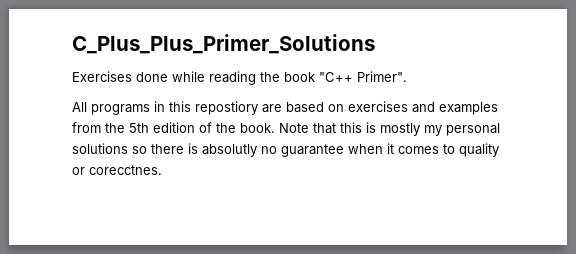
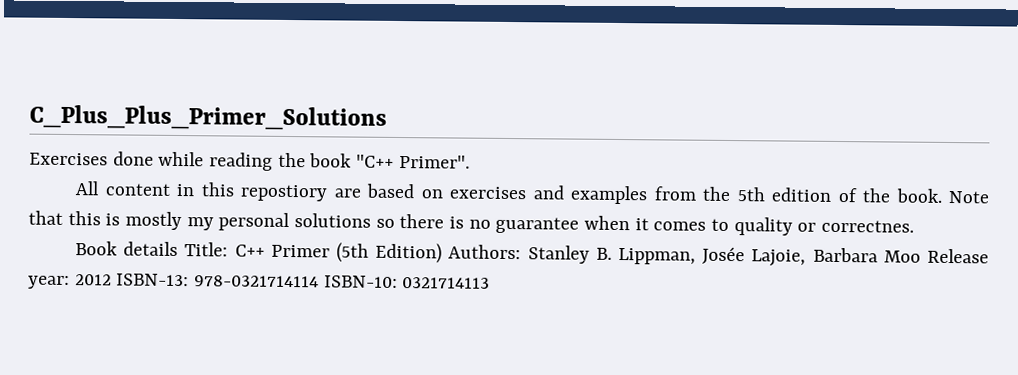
[91,104,150,115] programs -> [104,183,171,196] content
[202,144,257,157] absolutly -> (465, 222) none
[89,165,162,175] corecctnes. -> [821,219,915,233] [75,241,989,267] [28,273,491,290] correctnes. // Book details Title: C++ Primer (5th Edition) Authors: Stanley B. Lippman, Josée Lajoie, Barbara Moo Release year: 2012 ISBN-13: 978-0321714114 ISBN-10: 0321714113

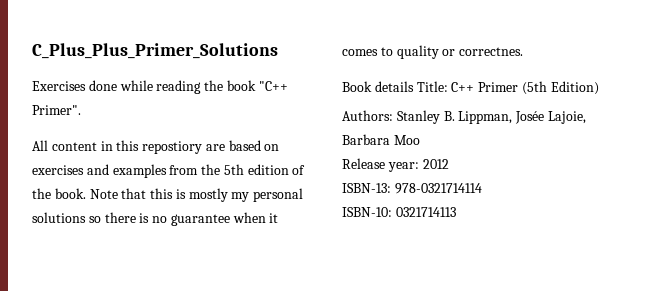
(443, 253) none -> (599, 88) //
(921, 256) none -> (420, 140) //
(112, 280) none -> (449, 164) //
(320, 281) none -> (482, 188) //

